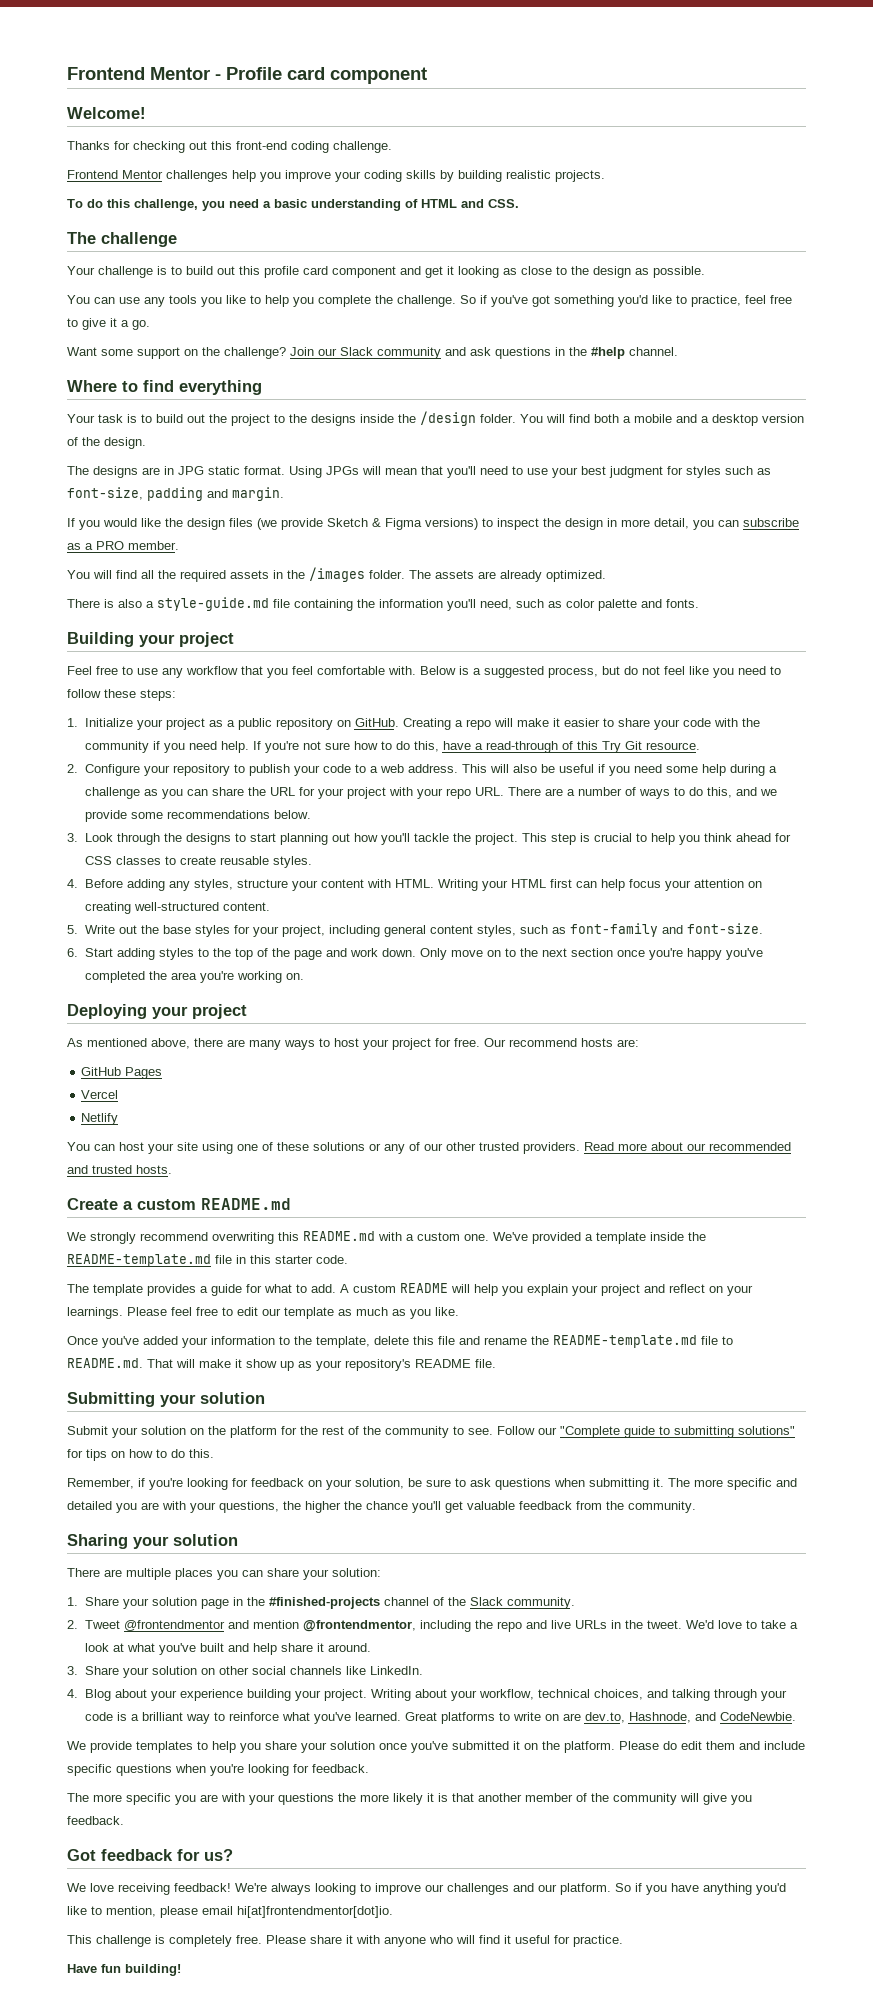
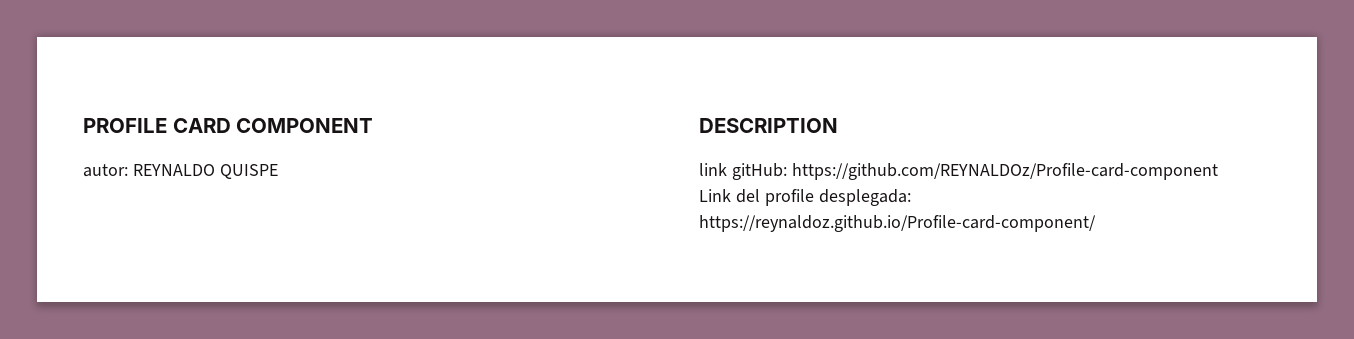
[67,67,427,84] [67,107,146,119] [67,141,392,153] [67,170,605,182] [67,199,519,211] [67,232,177,247] [67,266,705,278] [67,295,792,307] [67,318,150,330] [67,347,678,359] [67,380,262,395] [67,411,804,426] [67,437,146,449] [67,466,771,478] [67,487,284,501] [67,518,799,530] [67,541,179,550] [67,567,606,582] [67,597,699,611] [67,632,234,647] [67,666,781,678] [67,689,176,701] [67,718,760,730] [84,741,700,753] [67,764,777,776] [84,787,777,799] [84,810,311,822] [67,833,791,845] [84,856,312,868] [67,879,762,891] [84,902,270,914] [67,923,763,937] [67,948,763,960] [84,971,304,983] [67,1004,247,1019] [67,1038,639,1050] [81,1067,163,1079] [81,1090,119,1099] [81,1113,119,1125] [67,1142,791,1154] [67,1165,172,1174] [67,1198,291,1210] [67,1231,706,1244] [67,1254,348,1267] [67,1283,753,1296] [67,1307,459,1319] [67,1335,733,1348] [67,1358,496,1371] [67,1392,265,1407] [67,1426,795,1438] [67,1449,214,1461] [67,1478,797,1490] [67,1501,696,1513] [67,1534,238,1549] [67,1568,381,1580] [67,1597,575,1609] [67,1620,798,1632] [84,1643,371,1655] [67,1666,423,1678] [67,1689,787,1701] [84,1712,796,1724] [67,1741,805,1753] [67,1764,369,1776] [67,1793,752,1805] [67,1816,124,1825] [67,1849,233,1861] [67,1883,786,1895] [67,1906,393,1918] [67,1935,623,1947] [67,1964,181,1976] Frontend Mentor - Profile card component // Welcome! // Thanks for checking out this front-end coding challenge. // Frontend Mentor challenges help you improve your coding skills by building realistic projects. // To do this challenge, you need a basic understanding of HTML and CSS. // The challenge // Your challenge is to build out this profile card component and get it looking as close to the design as possible. // You can use any tools you like to help you complete the challenge. So if you've got something you'd like to practice, feel free to give it a go. // Want some support on the challenge? Join our Slack community and ask questions in the #help channel. // Where to find everything // Your task is to build out the project to the designs inside the /design folder. You will find both a mobile and a desktop version of the design. // The designs are in JPG static format. Using JPGs will mean that you'll need to use your best judgment for styles such as font-size, padding and margin. // If you would like the design files (we provide Sketch & Figma versions) to inspect the design in more detail, you can subscribe as a PRO member. // You will find all the required assets in the /images folder. The assets are already optimized. // There is also a style-guide.md file containing the information you'll need, such as color palette and fonts. // Building your project // Feel free to use any workflow that you feel comfortable with. Below is a suggested process, but do not feel like you need to follow these steps: // 1. Initialize your project as a public repository on GitHub. Creating a repo will make it easier to share your code with the community if you need help. If you're not sure how to do this, have a read-through of this Try Git resource. // 2. Configure your repository to publish your code to a web address. This will also be useful if you need some help during a challenge as you can share the URL for your project with your repo URL. There are a number of ways to do this, and we provide some recommendations below. // 3. Look through the designs to start planning out how you'll tackle the project. This step is crucial to help you think ahead for CSS classes to create reusable styles. // 4. Before adding any styles, structure your content with HTML. Writing your HTML first can help focus your attention on creating well-structured content. // 5. Write out the base styles for your project, including general content styles, such as font-family and font-size. // 6. Start adding styles to the top of the page and work down. Only move on to the next section once you're happy you've completed the area you're working on. // Deploying your project // As mentioned above, there are many ways to host your project for free. Our recommend hosts are: // GitHub Pages // Vercel // Netlify // You can host your site using one of these solutions or any of our other trusted providers. Read more about our recommended and trusted hosts. // Create a custom README.md // We strongly recommend overwriting this README.md with a custom one. We've provided a template inside the README-template.md file in this starter code. // The template provides a guide for what to add. A custom README will help you explain your project and reflect on your learnings. Please feel free to edit our template as much as you like. // Once you've added your information to the template, delete this file and rename the README-template.md file to README.md. That will make it show up as your repository's README file. // Submitting your solution // Submit your solution on the platform for the rest of the community to see. Follow our "Complete guide to submitting solutions" for tips on how to do this. // Remember, if you're looking for feedback on your solution, be sure to ask questions when submitting it. The more specific and detailed you are with your questions, the higher the chance you'll get valuable feedback from the community. // Sharing your solution // There are multiple places you can share your solution: // 1. Share your solution page in the #finished-projects channel of the Slack community. // 2. Tweet @frontendmentor and mention @frontendmentor, including the repo and live URLs in the tweet. We'd love to take a look at what you've built and help share it around. // 3. Share your solution on other social channels like LinkedIn. // 4. Blog about your experience building your project. Writing about your workflow, technical choices, and talking through your code is a brilliant way to reinforce what you've learned. Great platforms to write on are dev.to, Hashnode, and CodeNewbie. // We provide templates to help you share your solution once you've submitted it on the platform. Please do edit them and include specific questions when you're looking for feedback. // The more specific you are with your questions the more likely it is that another member of the community will give you feedback. // Got feedback for us? // We love receiving feedback! We're always looking to improve our challenges and our platform. So if you have anything you'd like to mention, please email hi[at]frontendmentor[dot]io. // This challenge is completely free. Please share it with anyone who will find it useful for practice. // Have fun building! -> [83,118,374,133] [83,164,278,179] [699,118,838,133] [699,163,1218,180] [699,189,911,206] [699,215,1096,232] PROFILE CARD COMPONENT // autor: REYNALDO QUISPE // DESCRIPTION // link gitHub: https://github.com/REYNALDOz/Profile-card-component // Link del profile desplegada: https://reynaldoz.github.io/Profile-card-component/

